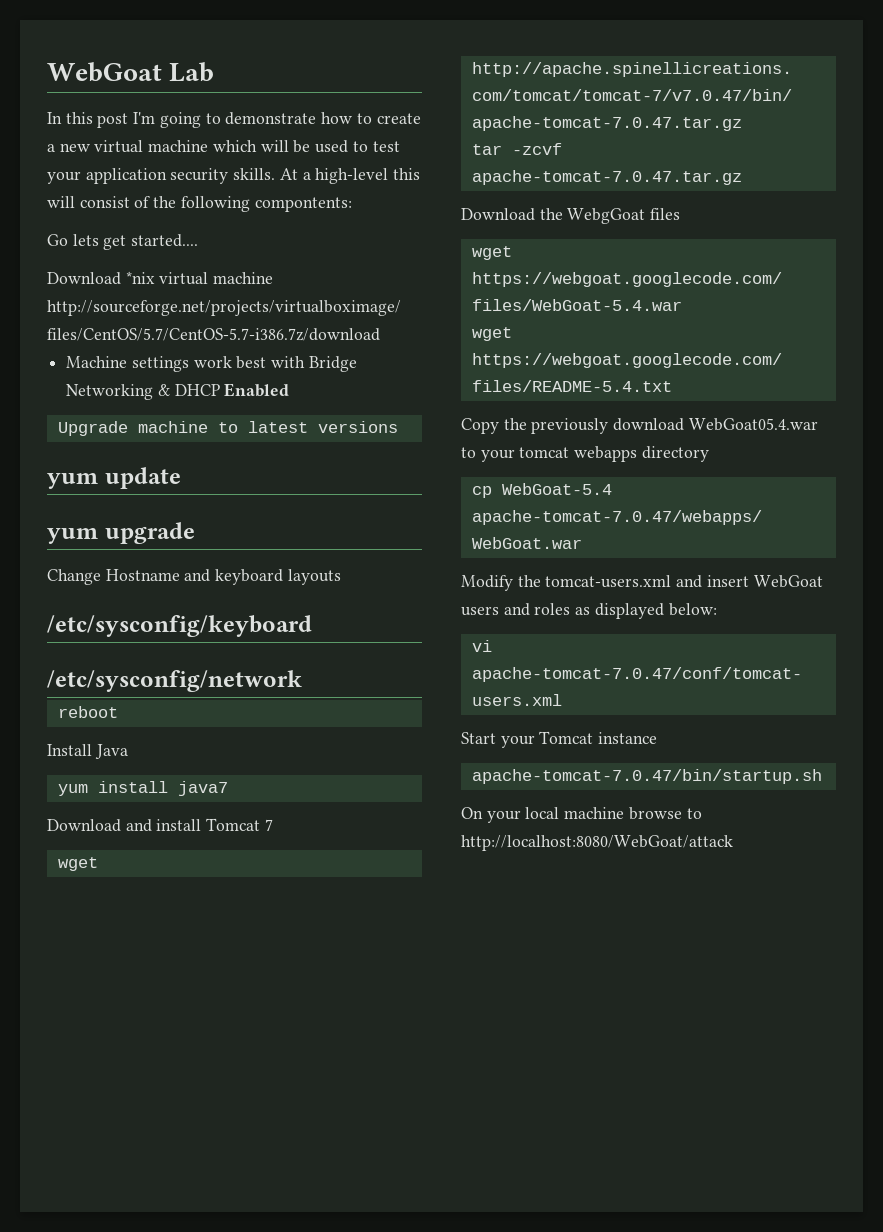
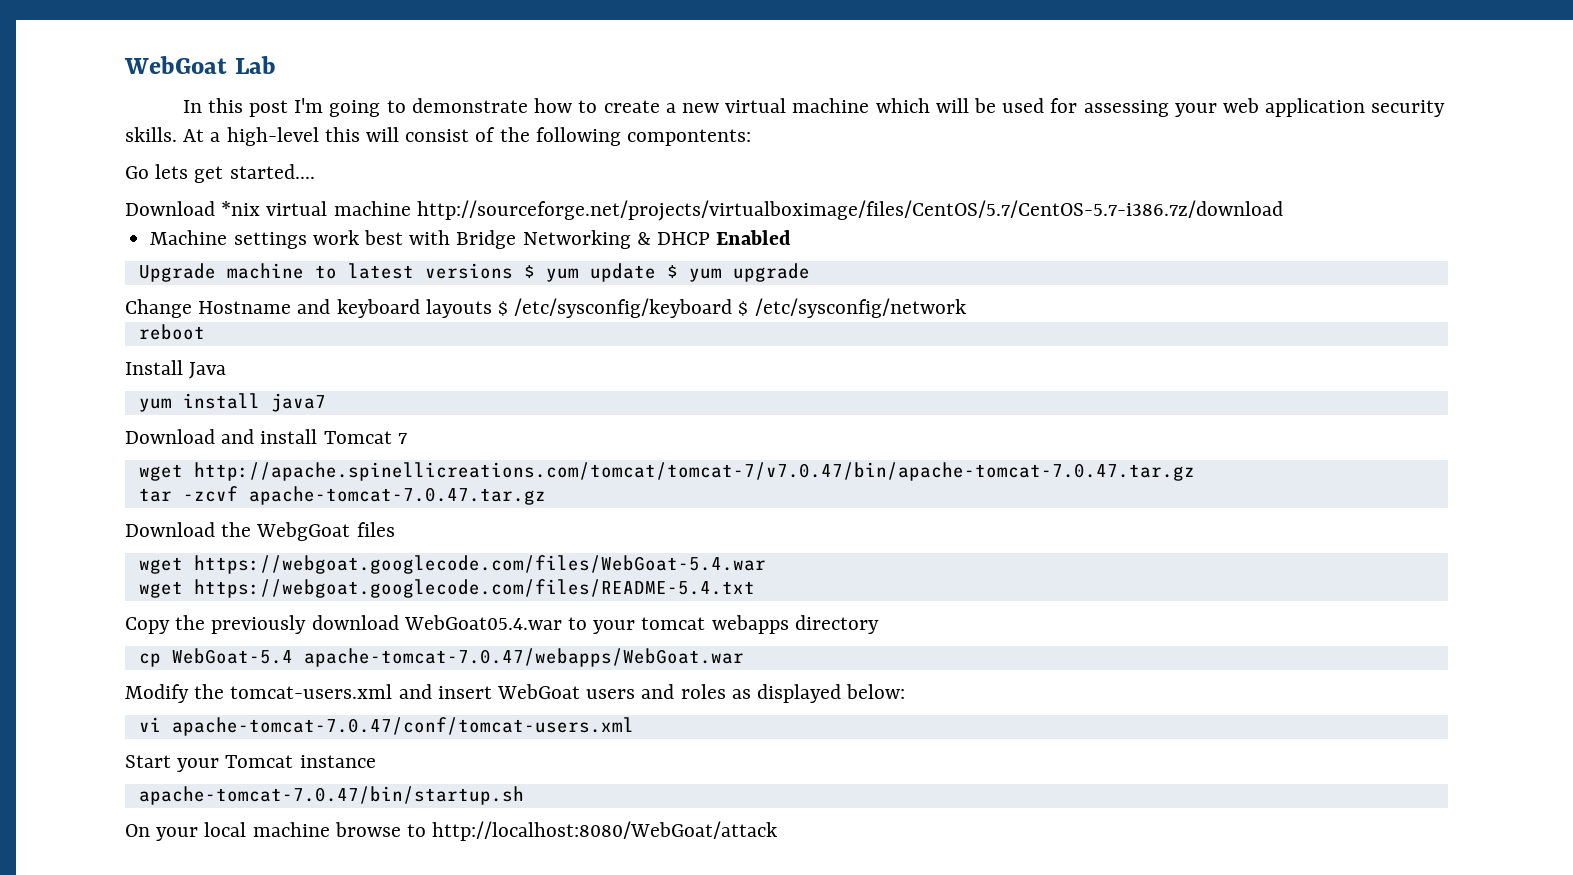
[352,141,400,152] [47,171,81,184] to test your -> [1050,98,1260,117] for assessing your web
(398, 427) // -> [523,265,535,278] $
(181, 478) // -> [666,265,678,278] $
(341, 577) // -> [498,301,509,316] $
(312, 626) // -> [738,301,749,316] $

